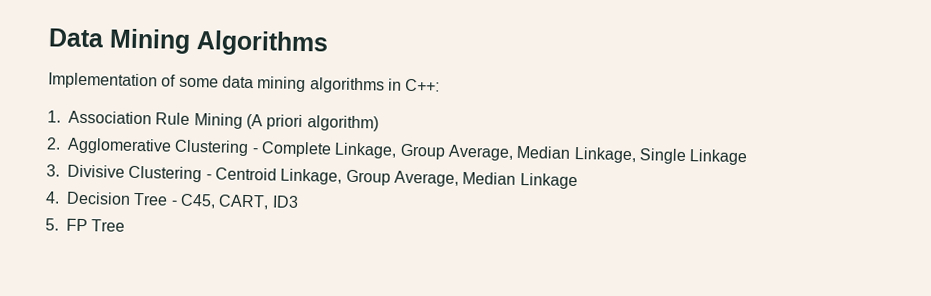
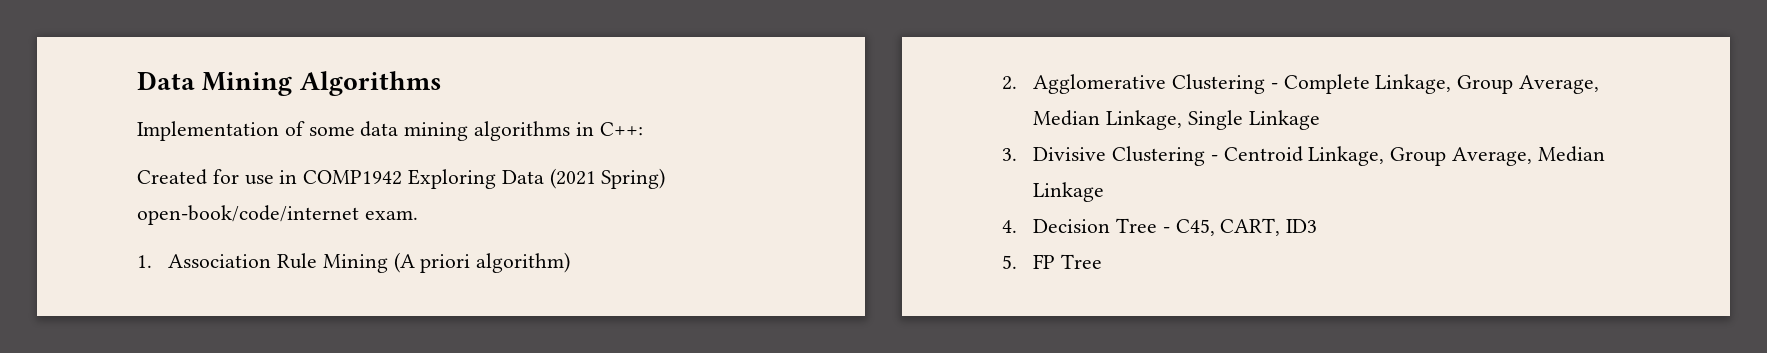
(441, 85) none -> [137,168,666,189] [137,205,418,225] // Created for use in COMP1942 Exploring Data (2021 Spring) open-book/code/internet exam.

